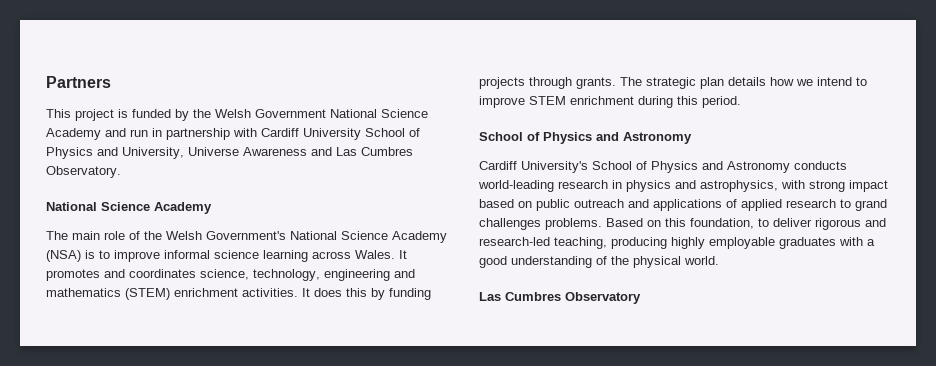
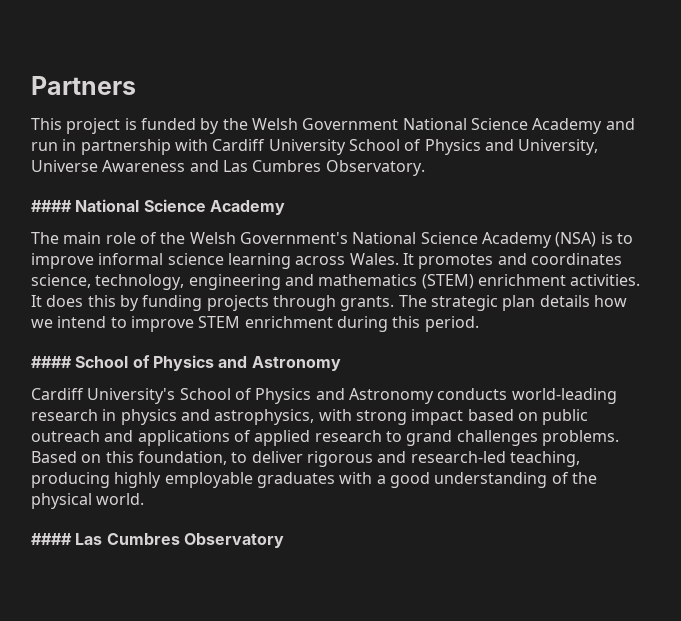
(121, 172) none -> [31,200,72,212] ####
(741, 102) none -> [31,356,72,368] ####
(719, 260) none -> [31,533,72,545] ####

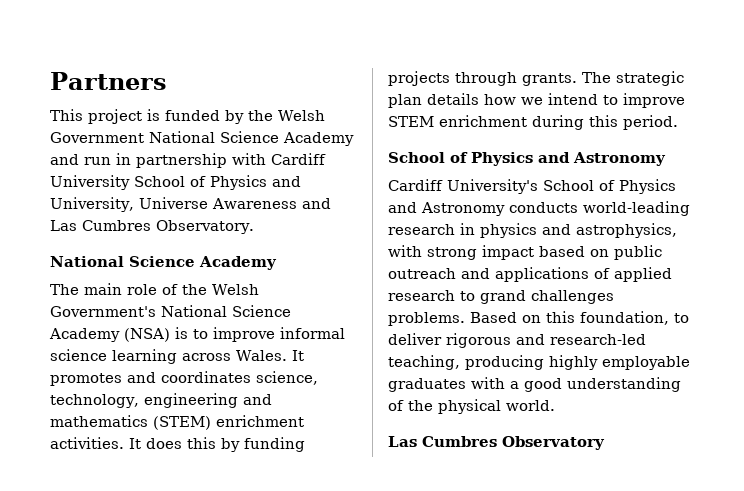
[31,200,72,212] #### -> (254, 227) none
[31,356,72,368] #### -> (678, 122) none
[31,533,72,545] #### -> (555, 405) none

